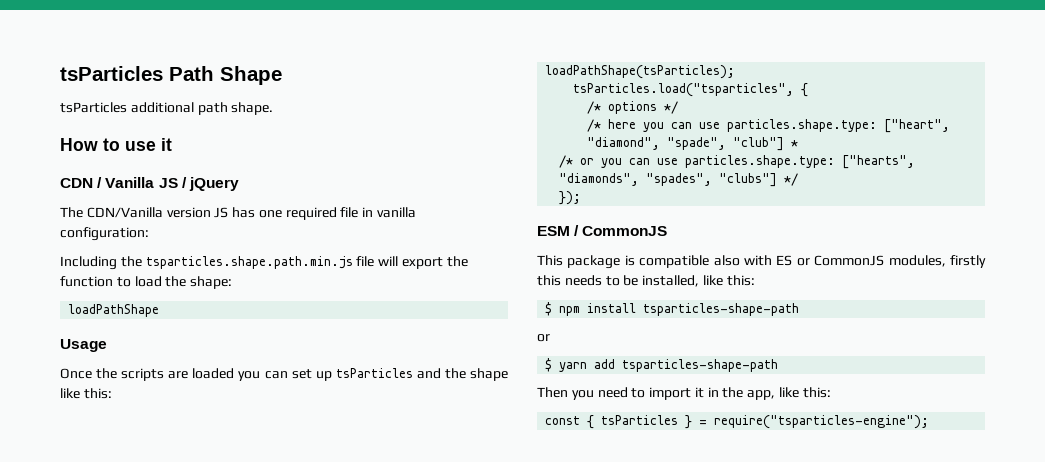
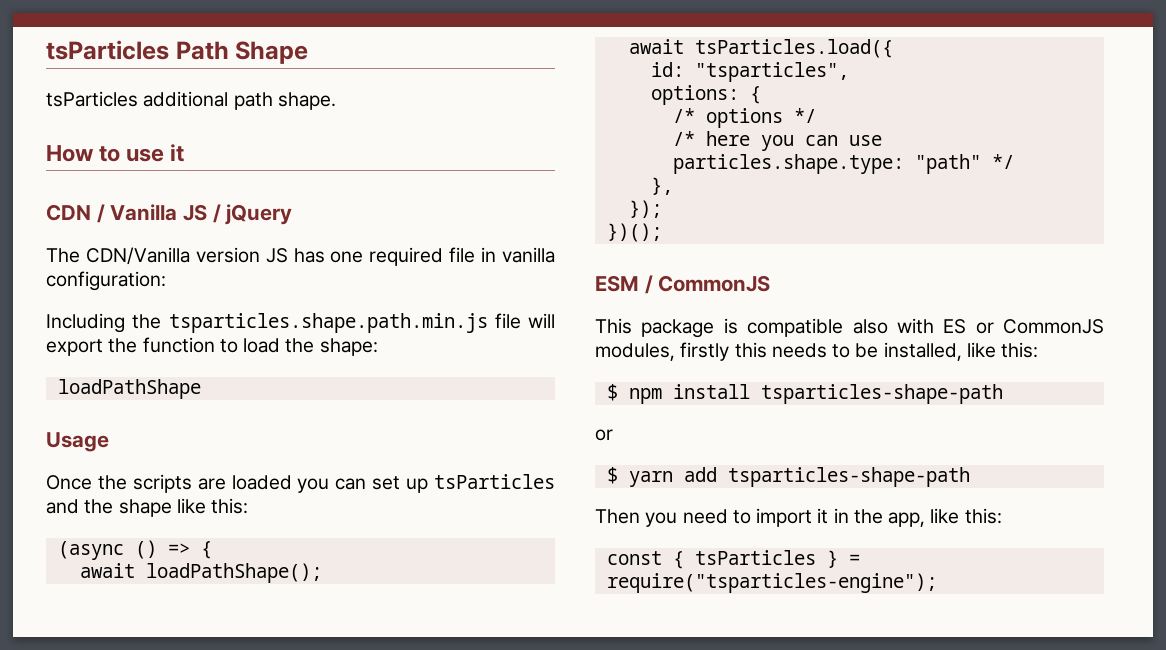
[545,65,736,79] [573,83,795,97] loadPathShape(tsParticles); // tsParticles.load("tsparticles", -> [57,540,212,560] [79,563,322,583] [628,39,893,58] [650,62,849,82] [650,85,739,105] (async () => { // await loadPathShape(); // await tsParticles.load({ // id: "tsparticles", // options:
[884,119,951,133] [587,137,799,151] [559,155,916,169] [559,173,799,187] ["heart", "diamond", "spade", "club"] * // /* or you can use particles.shape.type: ["hearts", "diamonds", "spades", "clubs"] */ -> [914,154,1014,174] [650,177,673,195] "path" */ // },
(582, 198) none -> [606,223,662,242] // })();

